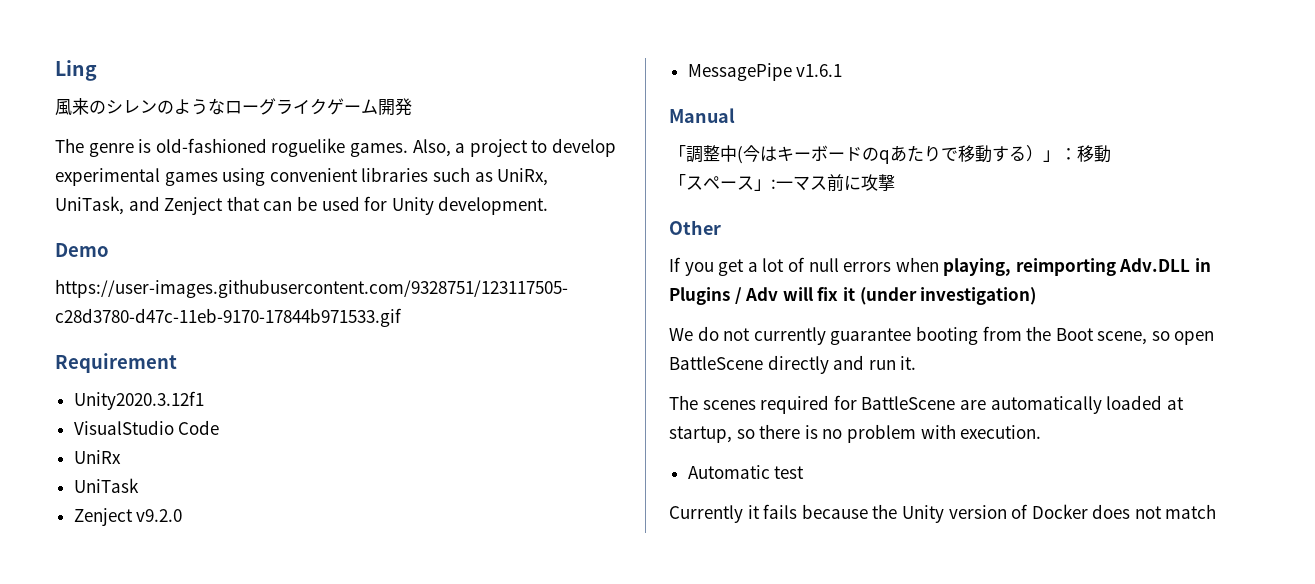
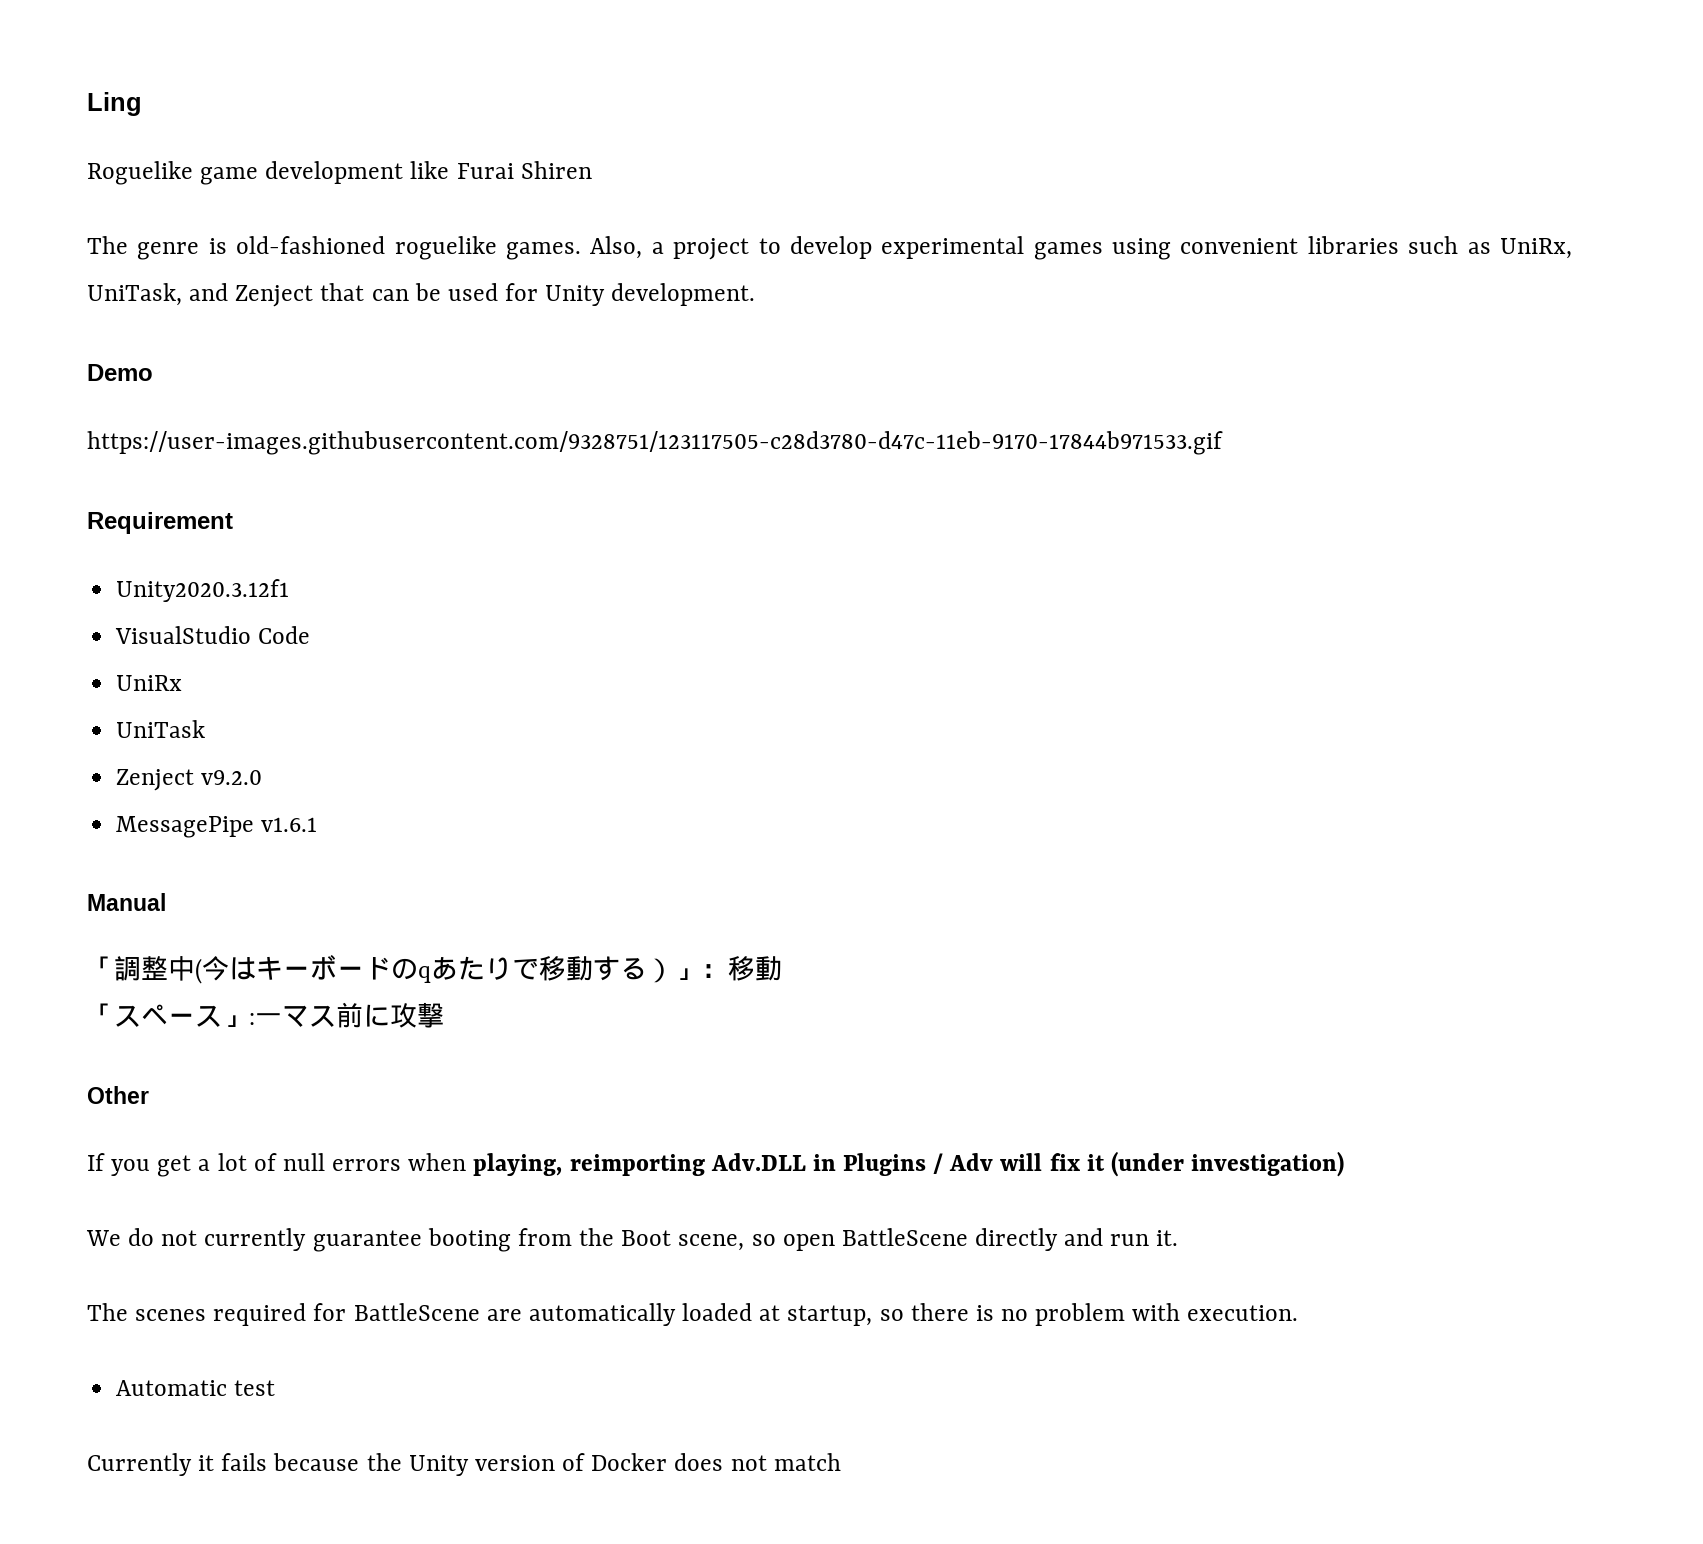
[55,98,412,116] 風来のシレンのようなローグライクゲーム開発 -> [87,161,592,185] Roguelike game development like Furai Shiren

